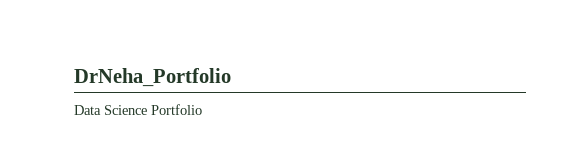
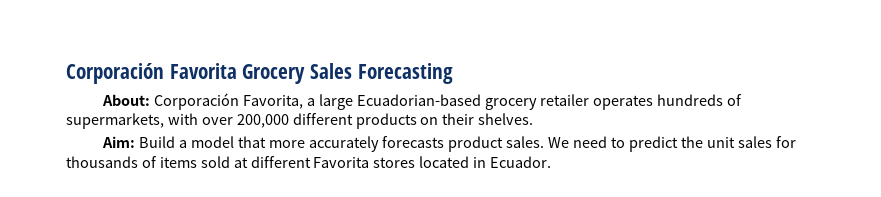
[74,68,231,87] [74,104,202,115] DrNeha_Portfolio // Data Science Portfolio -> [66,63,453,84] [102,93,743,110] [66,113,534,129] [102,136,796,152] [66,156,552,168] Corporación Favorita Grocery Sales Forecasting // About: Corporación Favorita, a large Ecuadorian-based grocery retailer operates hundreds of supermarkets, with over 200,000 different products on their shelves. // Aim: Build a model that more accurately forecasts product sales. We need to predict the unit sales for thousands of items sold at different Favorita stores located in Ecuador.

